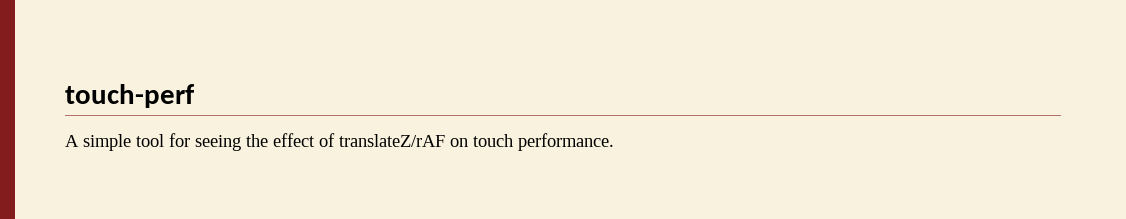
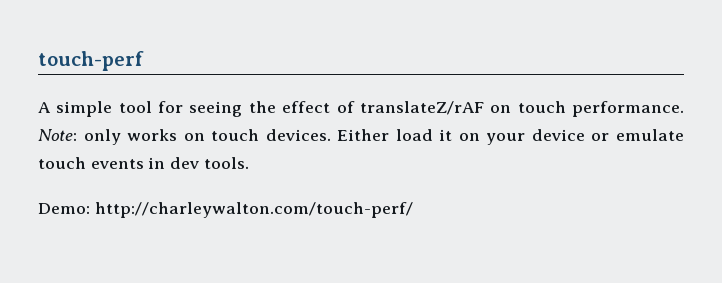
(614, 142) none -> [38,129,685,145] [38,157,249,169] [38,202,413,218] Note: only works on touch devices. Either load it on your device or emulate touch events in dev tools. // Demo: http://charleywalton.com/touch-perf/

